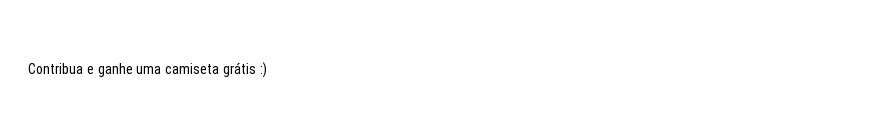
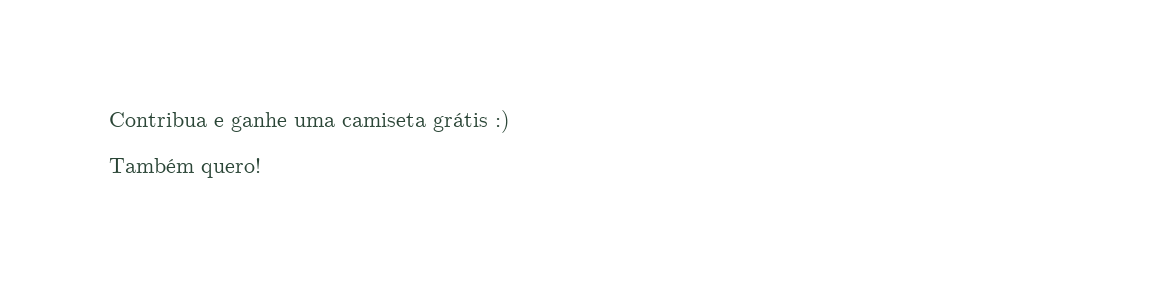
(267, 70) none -> [109,158,261,178] // Também quero!

